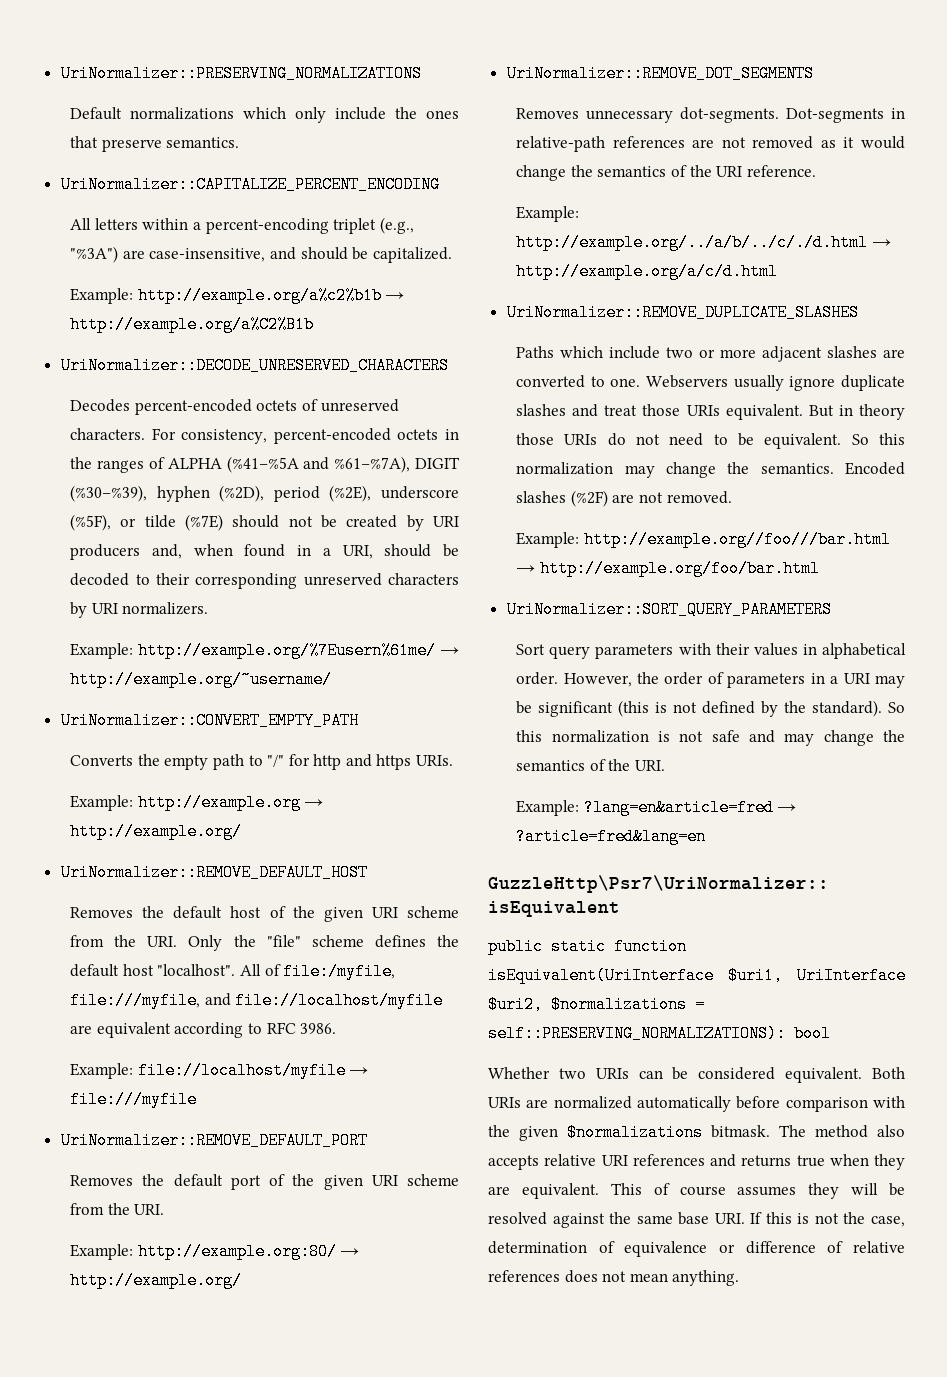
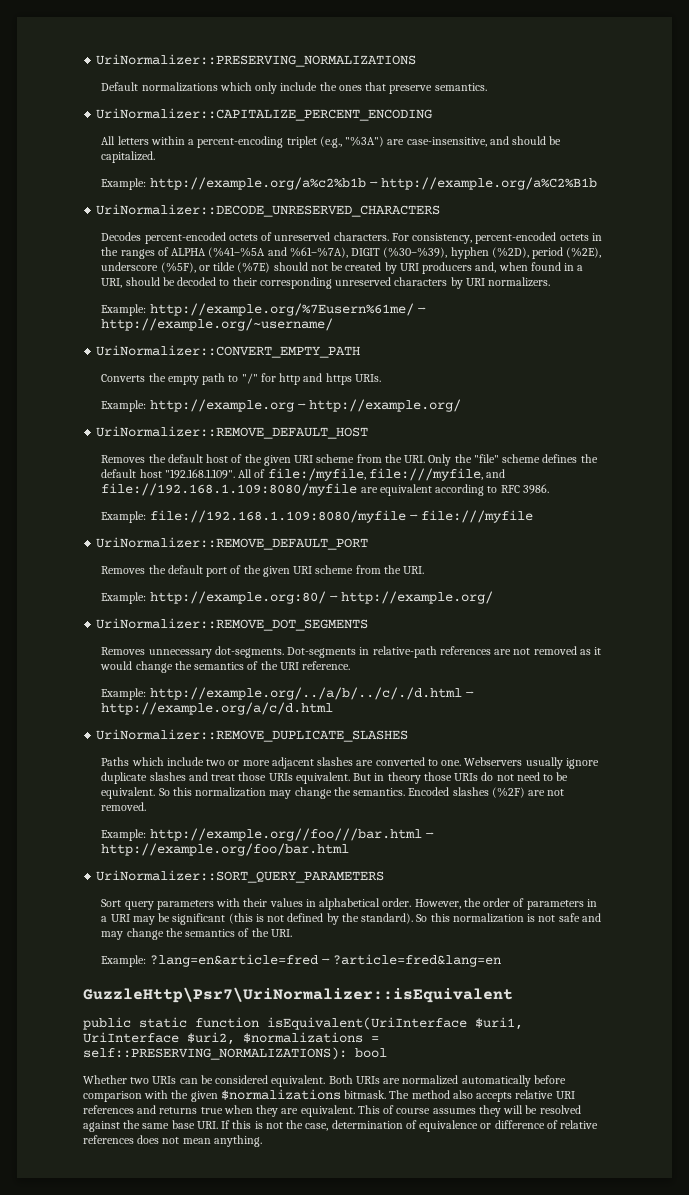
[157,964,236,976] "localhost". -> [164,469,235,479] "192.168.1.109".
[235,992,444,1009] file://localhost/myfile -> [101,483,358,496] file://192.168.1.109:8080/myfile
[137,1062,346,1079] file://localhost/myfile -> [149,510,406,523] file://192.168.1.109:8080/myfile

